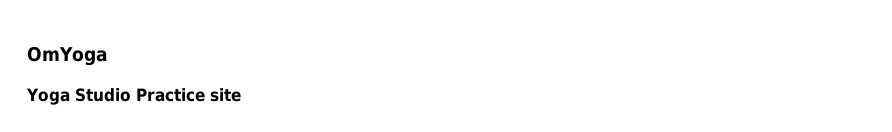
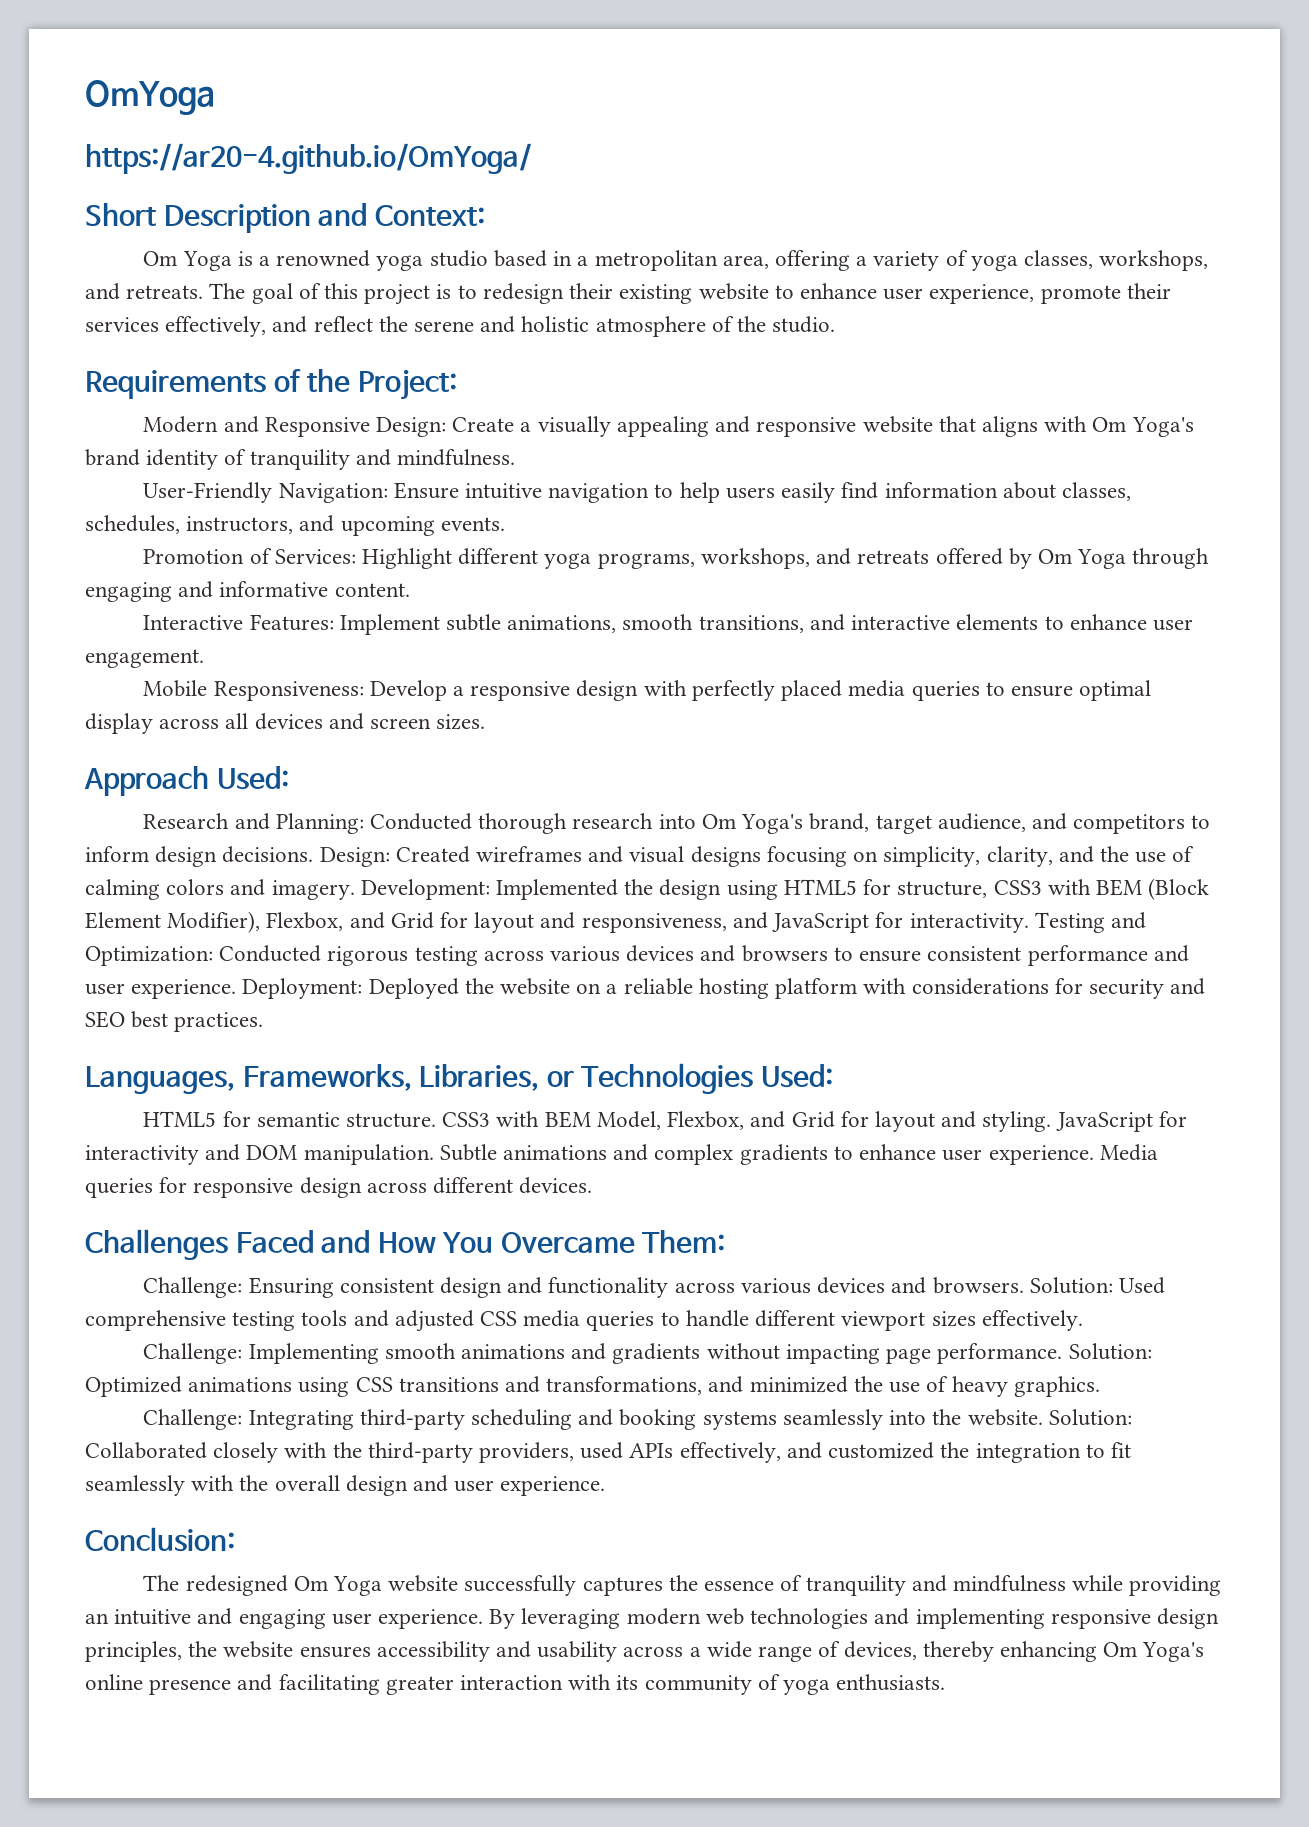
[26,88,241,105] Yoga Studio Practice site -> [85,143,531,174] [85,203,485,233] [143,250,1209,271] [85,283,1171,305] [85,316,836,337] [85,369,457,400] [143,416,1194,437] [85,449,516,470] [143,482,1131,503] [85,515,505,536] [143,548,1210,569] [85,581,410,602] [143,614,1193,635] [85,649,204,668] [143,680,1152,701] [85,713,486,734] [84,766,289,796] [143,813,1211,834] [85,846,1195,867] [85,878,1210,900] [85,911,1146,933] [85,945,1189,966] [85,978,1206,999] [85,1011,264,1032] [85,1063,833,1094] [143,1111,1187,1132] [85,1144,1158,1165] [85,1177,593,1198] [85,1229,726,1260] [143,1277,1165,1298] [85,1310,1083,1332] [143,1343,1152,1364] [85,1376,1100,1397] [143,1409,1132,1430] [85,1442,1131,1463] [85,1475,606,1496] [85,1527,235,1552] [143,1575,1222,1596] [85,1608,1219,1629] [85,1641,1205,1662] [85,1674,946,1695] https://ar20-4.github.io/OmYoga/ // Short Description and Context: // Om Yoga is a renowned yoga studio based in a metropolitan area, offering a variety of yoga classes, workshops, and retreats. The goal of this project is to redesign their existing website to enhance user experience, promote their services effectively, and reflect the serene and holistic atmosphere of the studio. // Requirements of the Project: // Modern and Responsive Design: Create a visually appealing and responsive website that aligns with Om Yoga's brand identity of tranquility and mindfulness. // User-Friendly Navigation: Ensure intuitive navigation to help users easily find information about classes, schedules, instructors, and upcoming events. // Promotion of Services: Highlight different yoga programs, workshops, and retreats offered by Om Yoga through engaging and informative content. // Interactive Features: Implement subtle animations, smooth transitions, and interactive elements to enhance user engagement. // Mobile Responsiveness: Develop a responsive design with perfectly placed media queries to ensure optimal display across all devices and screen sizes. // Approach Used: // Research and Planning: Conducted thorough research into Om Yoga's brand, target audience, and competitors to inform design decisions. Design: Created wireframes and visual designs focusing on simplicity, clarity, and the use of calming colors and imagery. Development: Implemented the design using HTML5 for structure, CSS3 with BEM (Block Element Modifier), Flexbox, and Grid for layout and responsiveness, and JavaScript for interactivity. Testing and Optimization: Conducted rigorous testing across various devices and browsers to ensure consistent performance and user experience. Deployment: Deployed the website on a reliable hosting platform with considerations for security and SEO best practices. // Languages, Frameworks, Libraries, or Technologies Used: // HTML5 for semantic structure. CSS3 with BEM Model, Flexbox, and Grid for layout and styling. JavaScript for interactivity and DOM manipulation. Subtle animations and complex gradients to enhance user experience. Media queries for responsive design across different devices. // Challenges Faced and How You Overcame Them: // Challenge: Ensuring consistent design and functionality across various devices and browsers. Solution: Used comprehensive testing tools and adjusted CSS media queries to handle different viewport sizes effectively. // Challenge: Implementing smooth animations and gradients without impacting page performance. Solution: Optimized animations using CSS transitions and transformations, and minimized the use of heavy graphics. // Challenge: Integrating third-party scheduling and booking systems seamlessly into the website. Solution: Collaborated closely with the third-party providers, used APIs effectively, and customized the integration to fit seamlessly with the overall design and user experience. // Conclusion: // The redesigned Om Yoga website successfully captures the essence of tranquility and mindfulness while providing an intuitive and engaging user experience. By leveraging modern web technologies and implementing responsive design principles, the website ensures accessibility and usability across a wide range of devices, thereby enhancing Om Yoga's online presence and facilitating greater interaction with its community of yoga enthusiasts.

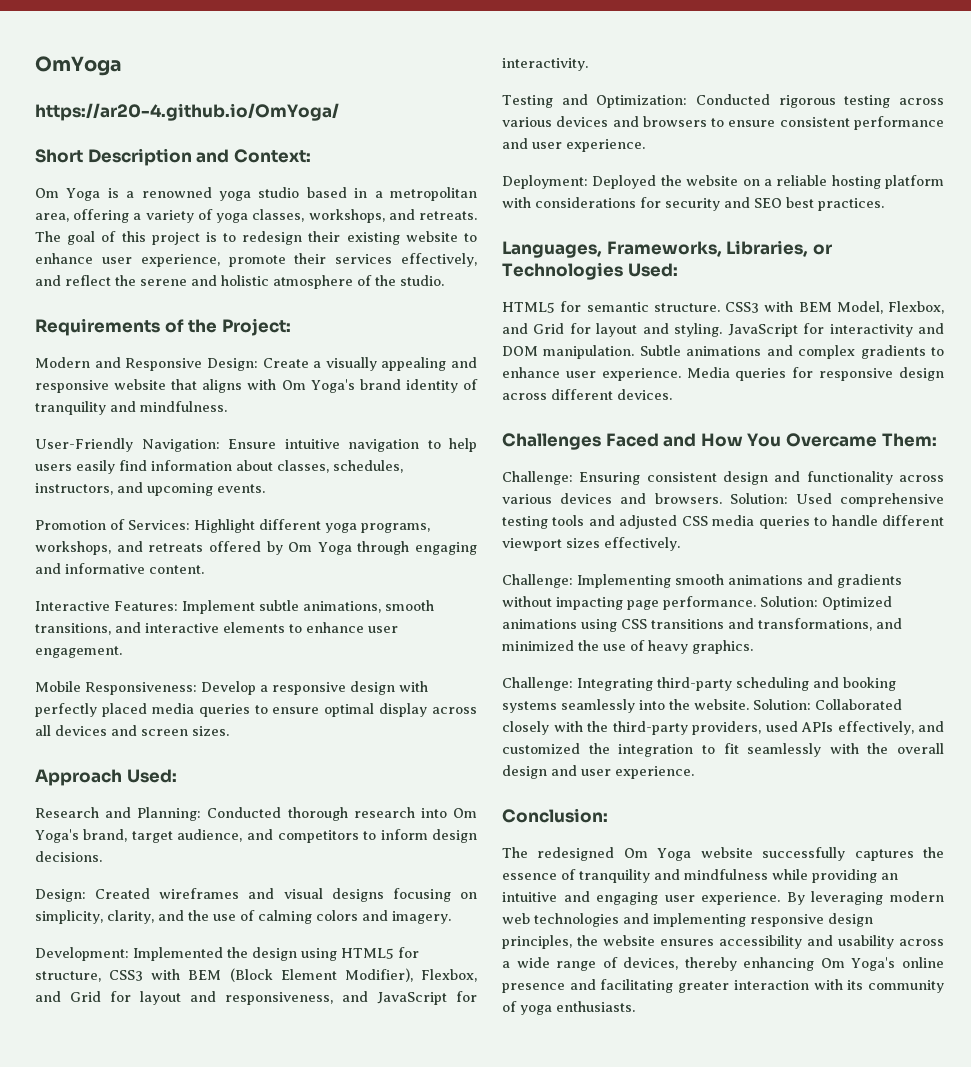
(314, 854) none -> (102, 856) //
(355, 890) none -> (451, 917) //
(1029, 923) none -> (588, 64) //
(237, 989) none -> (645, 145) //

